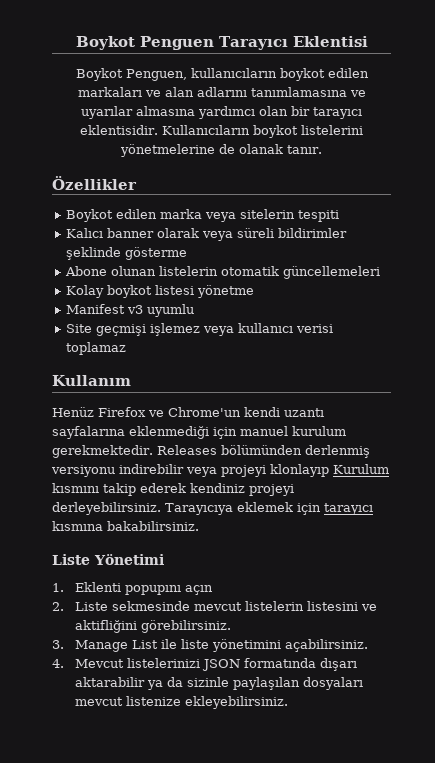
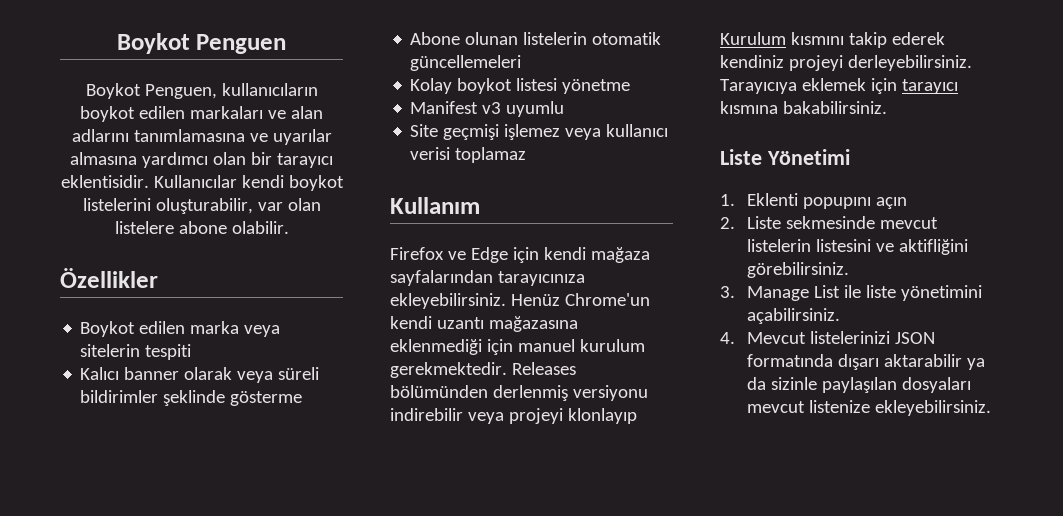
[218,36,368,50] Tarayıcı Eklentisi -> (287, 44) none
[161,125,363,138] [120,144,323,157] Kullanıcıların boykot listelerini yönetmelerine de olanak tanır. -> [153,175,344,191] [82,198,321,214] [114,221,289,234] Kullanıcılar kendi boykot listelerini oluşturabilir, var olan listelere abone olabilir.
[52,407,94,417] Henüz -> (480, 205) none
(164, 413) none -> [470,247,650,263] [390,270,585,286] [390,293,560,309] Edge için kendi mağaza sayfalarından tarayıcınıza ekleyebilirsiniz. Henüz
[52,426,125,439] sayfalarına -> [488,316,578,332] mağazasına

